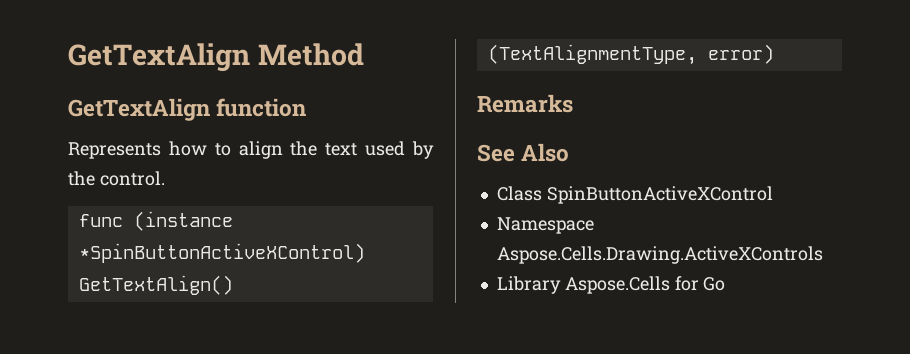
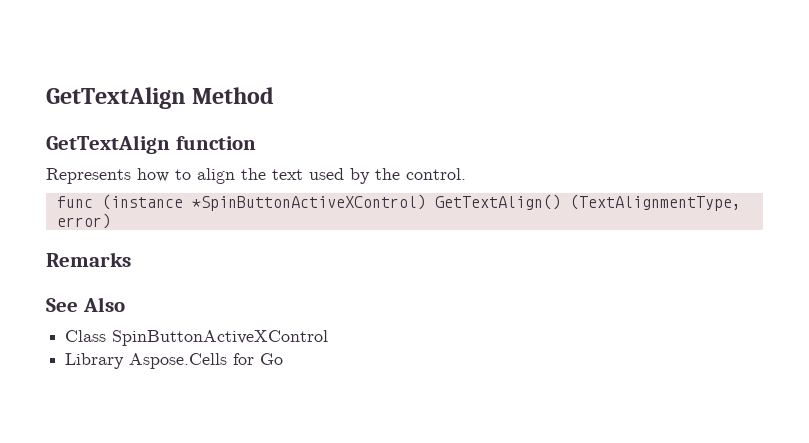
[496,217,594,234] [496,246,823,264] // Namespace Aspose.Cells.Drawing.ActiveXControls -> (329, 338) none

